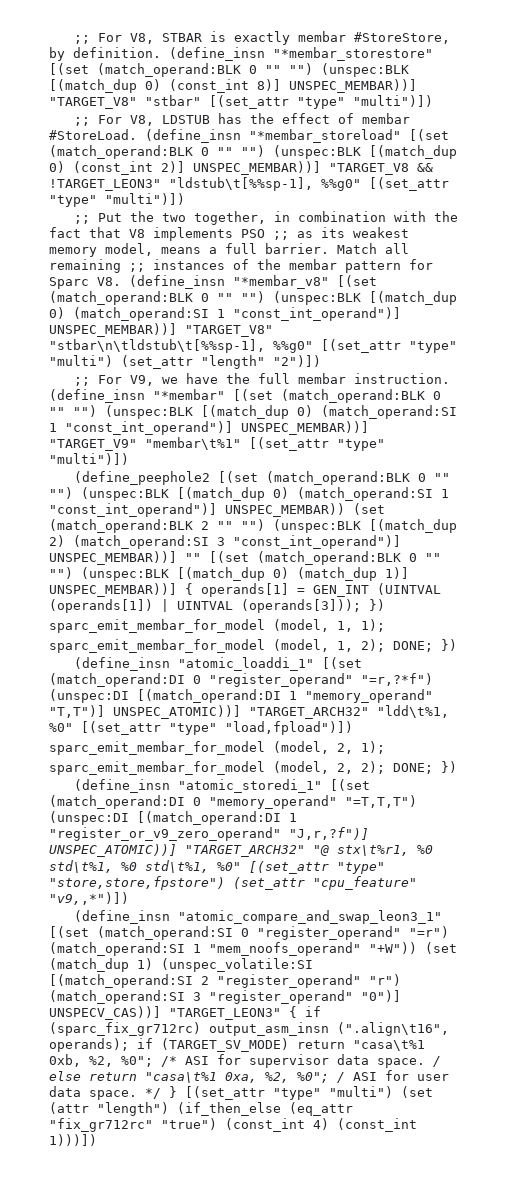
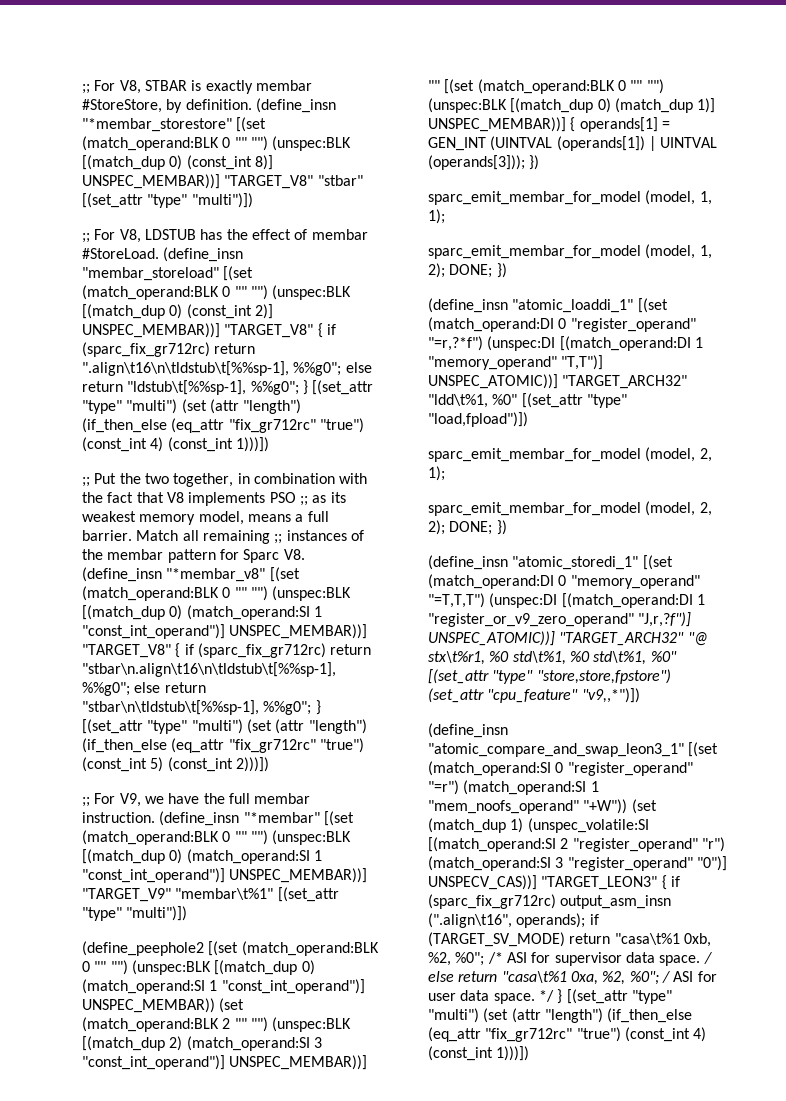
[249,129,401,143] "*membar_storeload" -> [82,267,219,281] "membar_storeload"
[329,163,433,175] [49,177,449,191] [49,193,185,207] "TARGET_V8 && !TARGET_LEON3" "ldstub\t[%%sp-1], %%g0" [(set_attr "type" "multi")]) -> [224,323,336,338] [82,342,256,357] [82,361,372,376] [82,380,374,395] [82,399,302,414] [82,418,364,433] [82,437,269,452] "TARGET_V8" { if (sparc_fix_gr712rc) return ".align\t16\n\tldstub\t[%%sp-1], %%g0"; else return "ldstub\t[%%sp-1], %%g0"; } [(set_attr "type" "multi") (set (attr "length") (if_then_else (eq_attr "fix_gr712rc" "true") (const_int 4) (const_int 1)))])
[49,339,457,353] [49,355,321,369] "stbar\n\tldstub\t[%%sp-1], %%g0" [(set_attr "type" "multi") (set_attr "length" "2")]) -> [175,643,372,658] [82,662,336,677] [82,682,206,696] [82,700,321,715] [82,719,367,734] [82,738,364,753] [82,757,269,772] { if (sparc_fix_gr712rc) return "stbar\n.align\t16\n\tldstub\t[%%sp-1], %%g0"; else return "stbar\n\tldstub\t[%%sp-1], %%g0"; } [(set_attr "type" "multi") (set (attr "length") (if_then_else (eq_attr "fix_gr712rc" "true") (const_int 5) (const_int 2)))])

